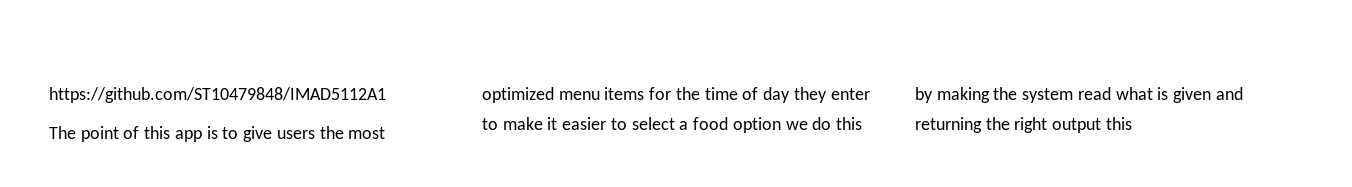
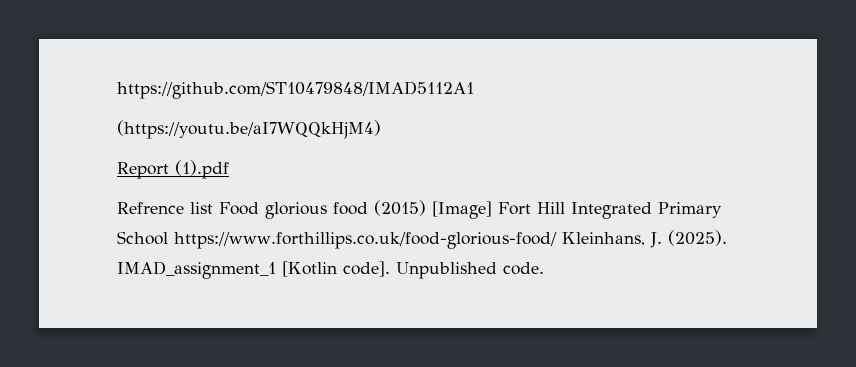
[49,126,386,142] [482,87,870,103] [482,117,862,133] [915,87,1243,103] [915,117,1132,133] The point of this app is to give users the most optimized menu items for the time of day they enter to make it easier to select a food option we do this by making the system read what is given and returning the right output this -> [117,120,381,139] [117,160,229,179] [117,200,722,219] [117,230,727,249] [117,261,544,279] (https://youtu.be/aI7WQQkHjM4) // Report (1).pdf // Refrence list Food glorious food (2015) [Image] Fort Hill Integrated Primary School https://www.forthillips.co.uk/food-glorious-food/ Kleinhans, J. (2025). IMAD_assignment_1 [Kotlin code]. Unpublished code.

